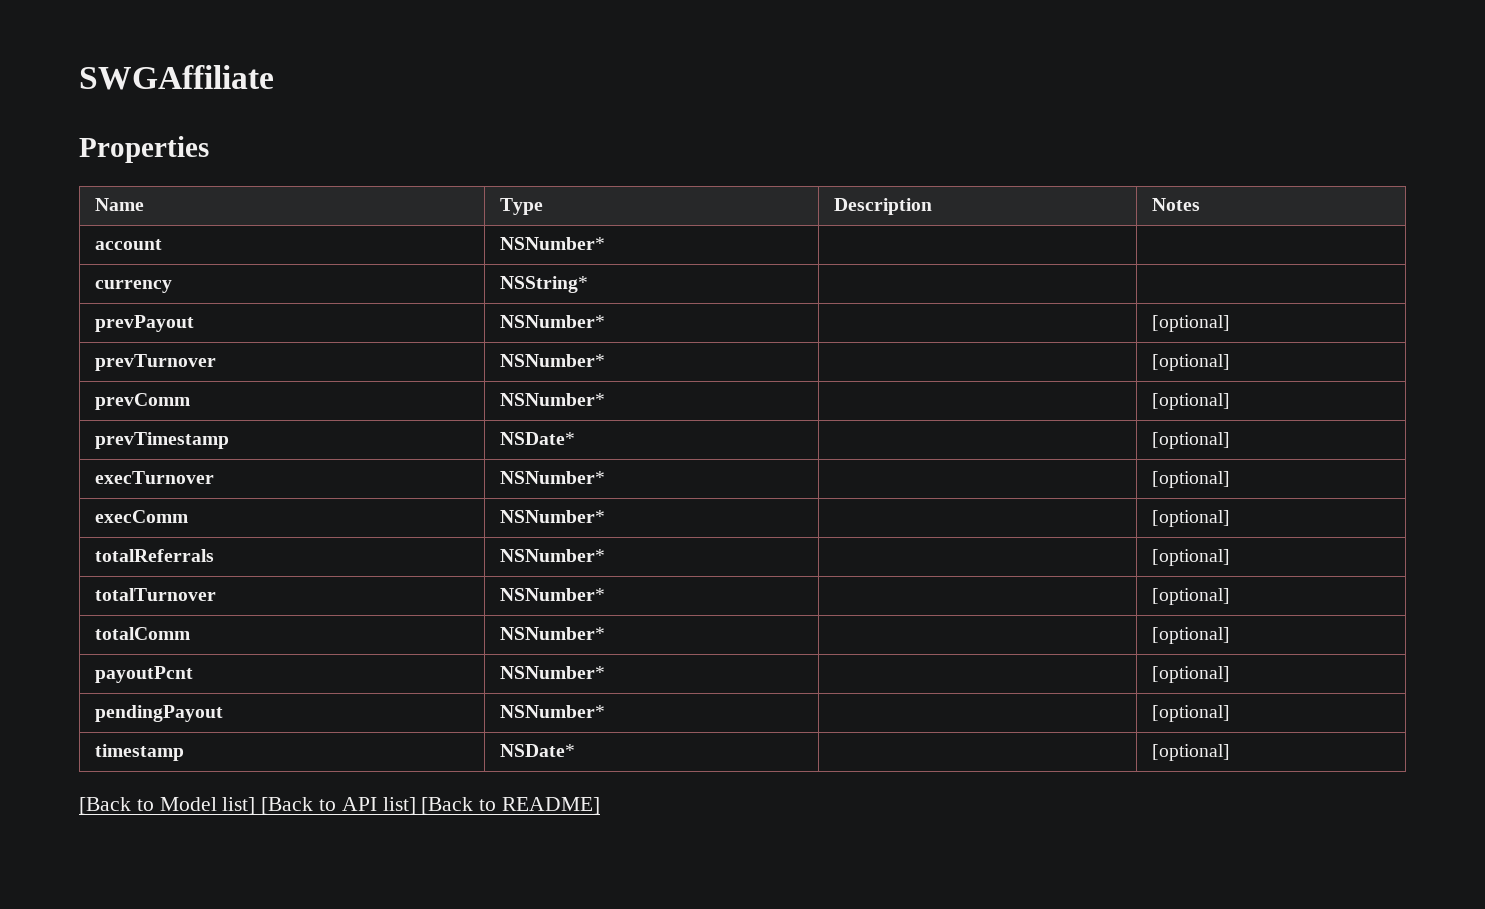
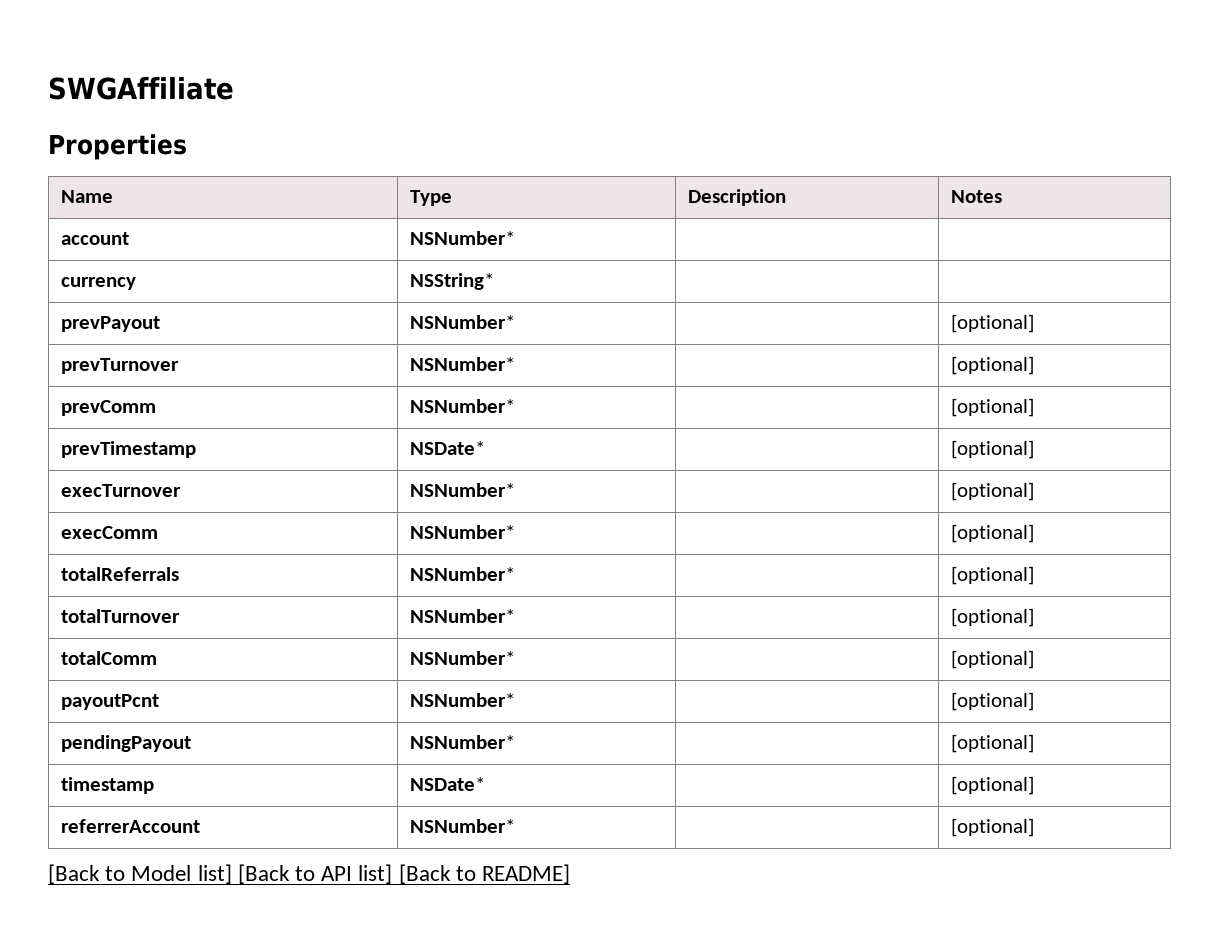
(1230, 752) none -> [61,819,201,833] [410,819,516,833] [951,818,1035,837] // referrerAccount | NSNumber* | | [optional]

